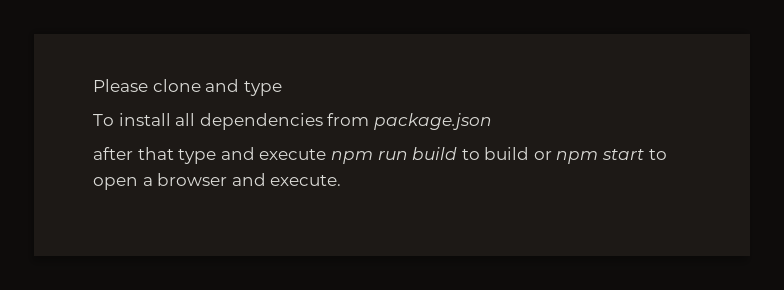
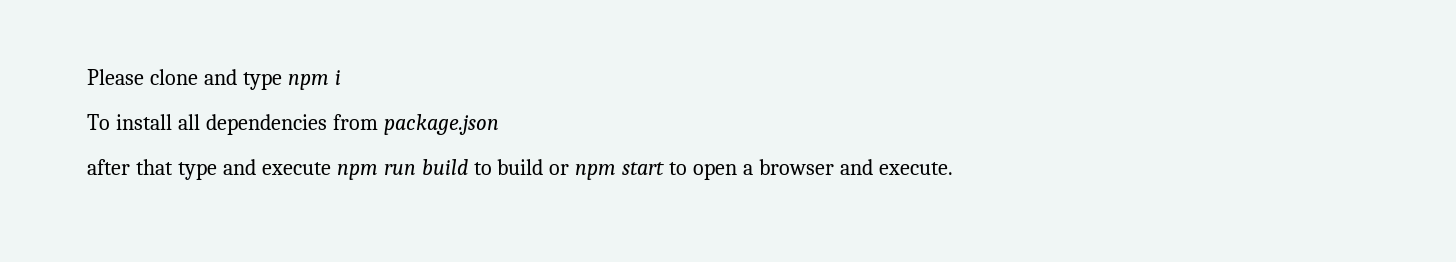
(282, 88) none -> [287,70,341,90] npm i

